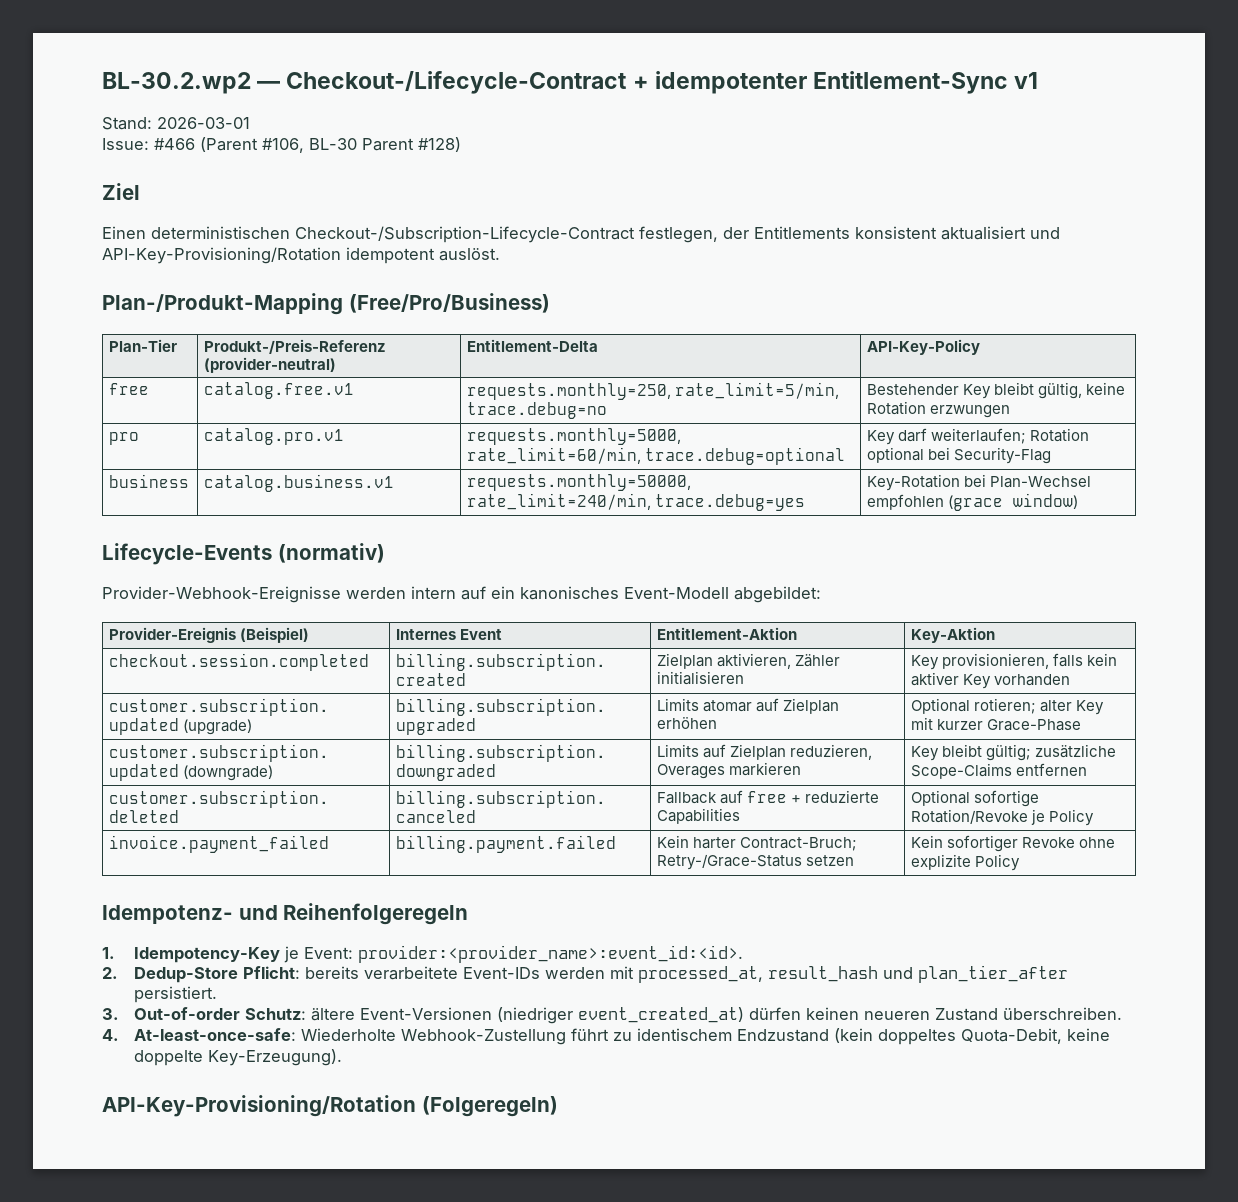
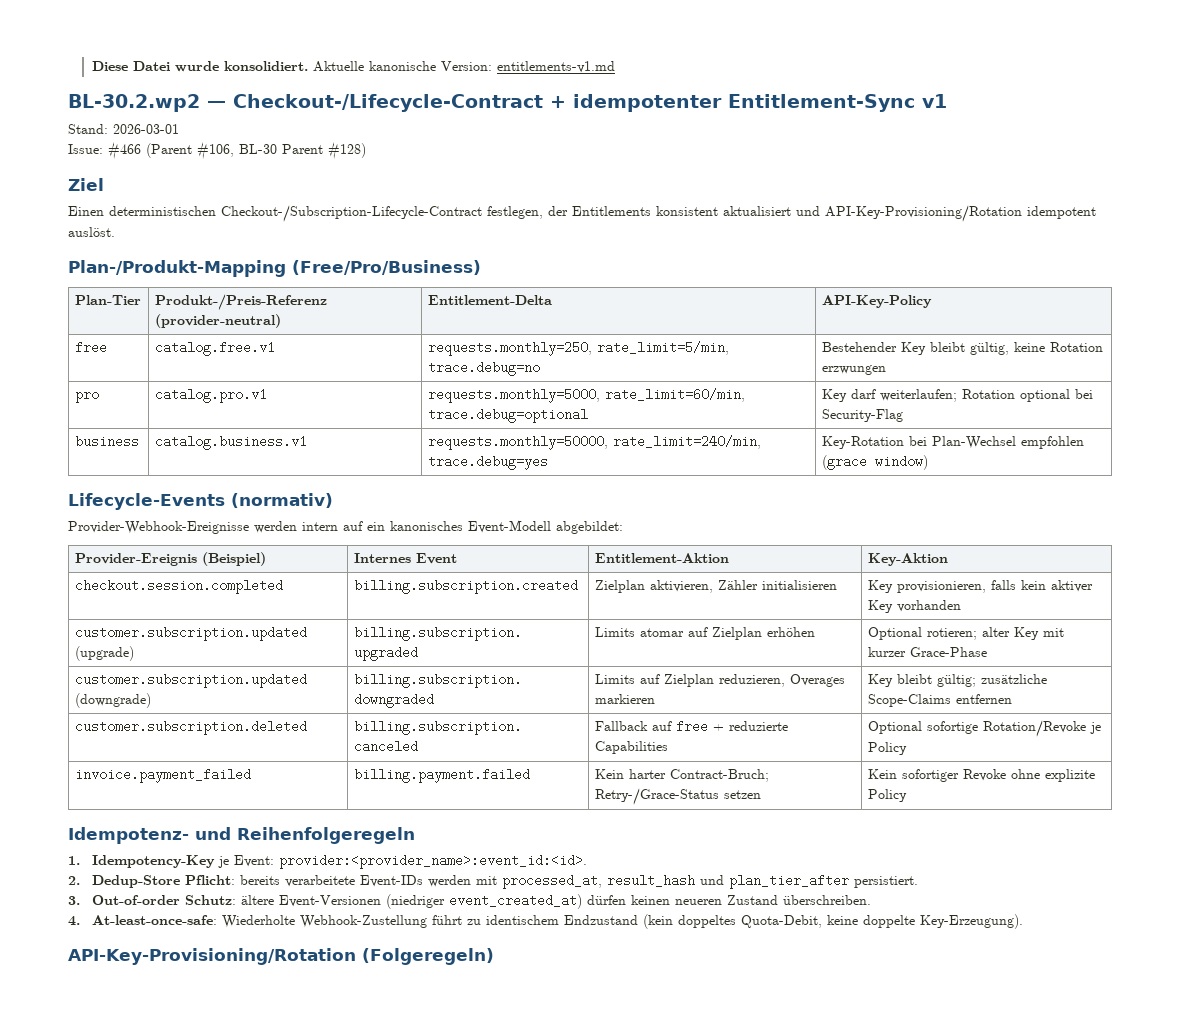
(102, 83) none -> [91,61,615,73] Diese Datei wurde konsolidiert. Aktuelle kanonische Version: entitlements-v1.md //

